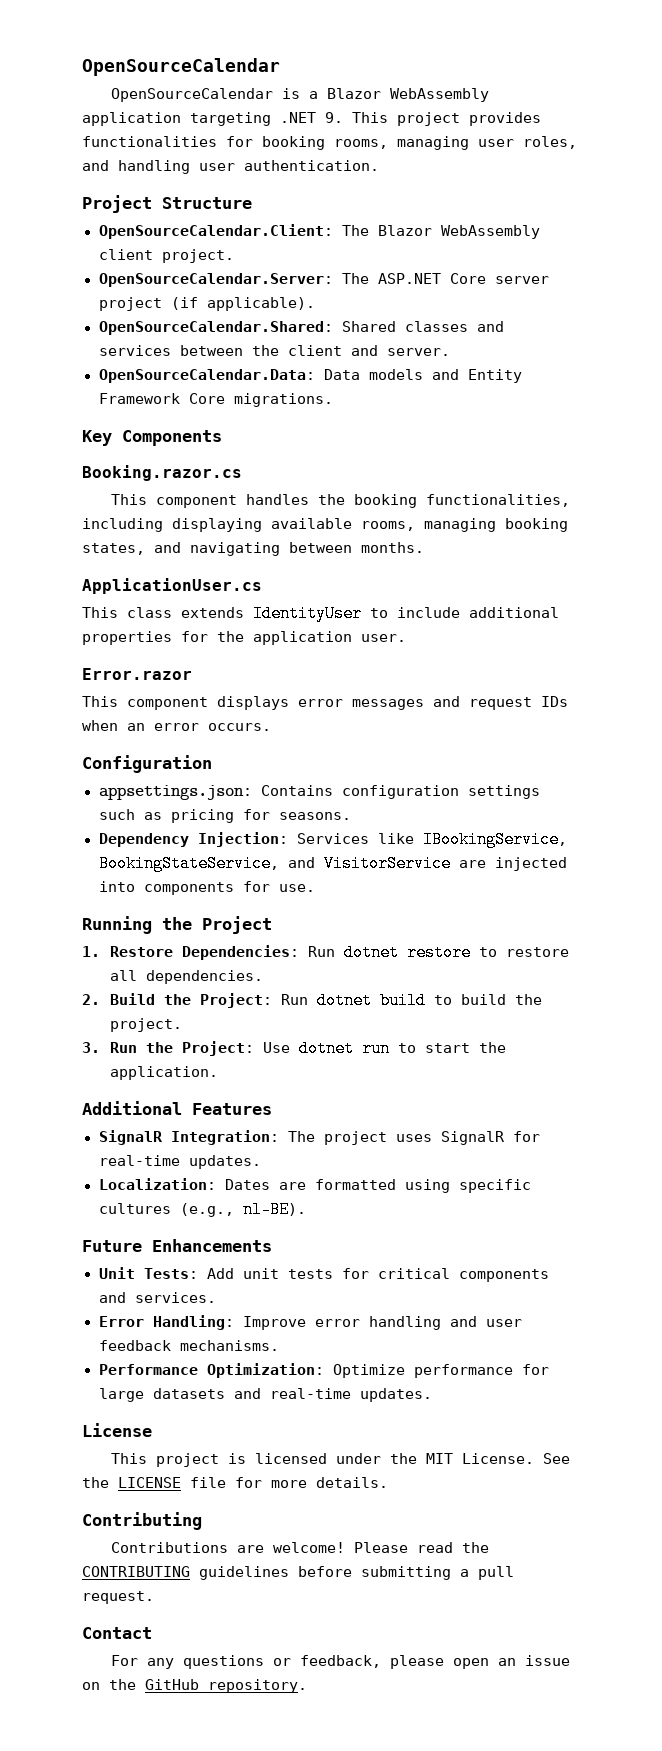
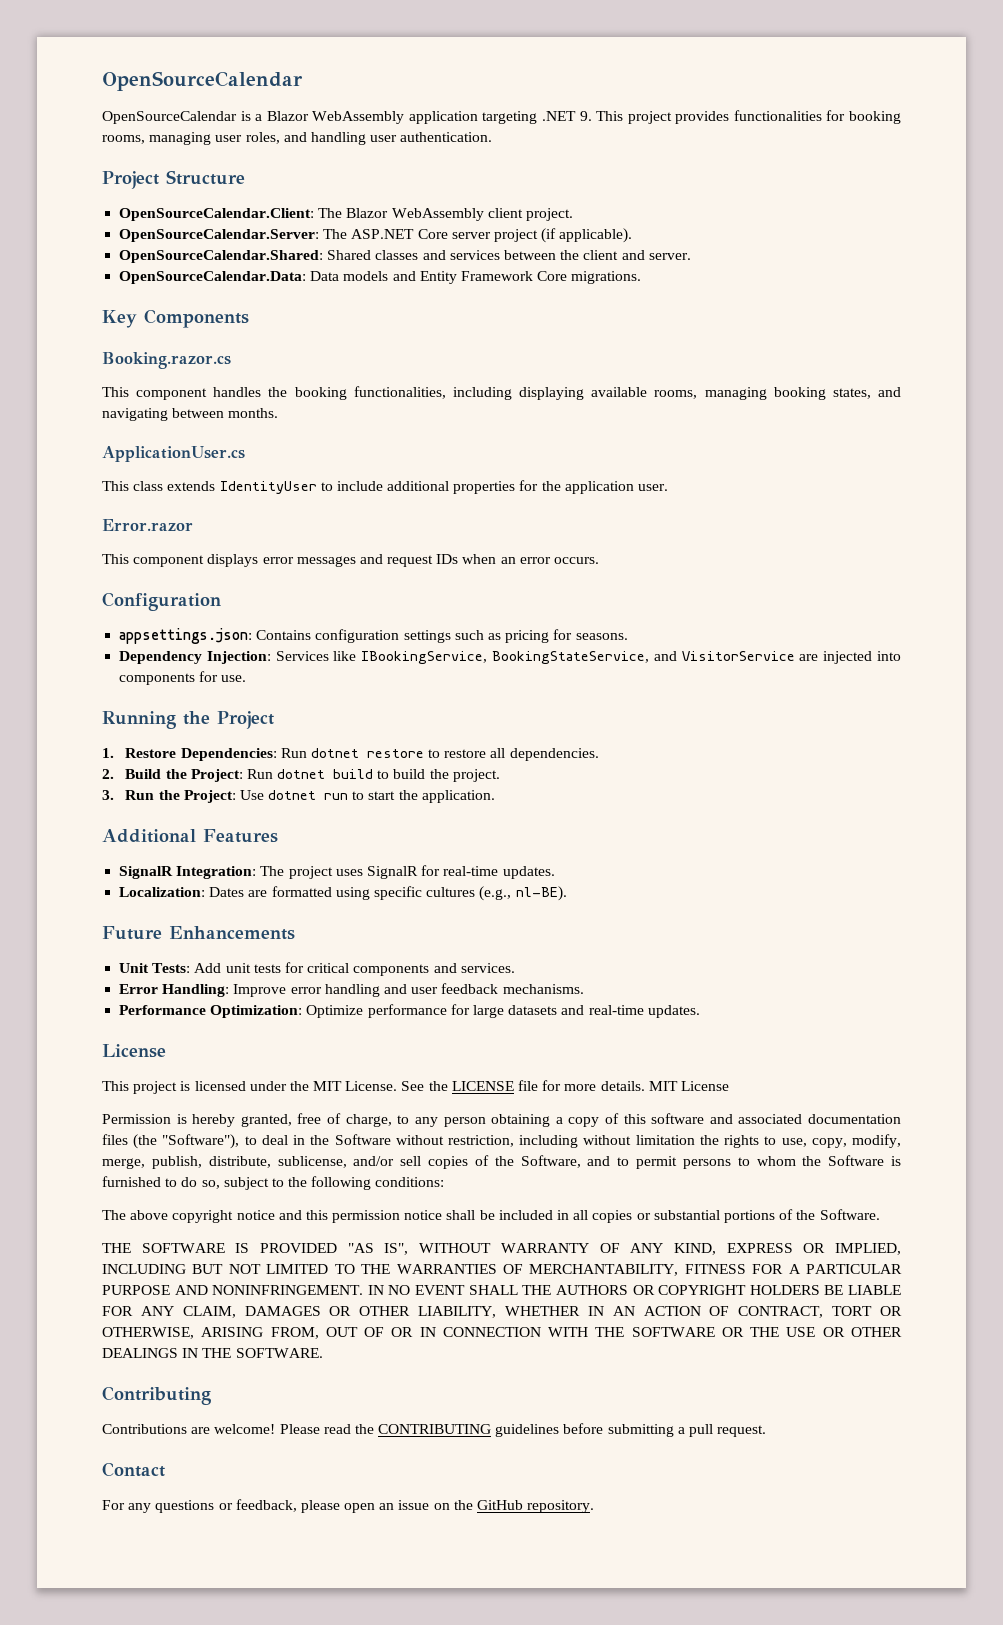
(388, 1482) none -> [648,1081,729,1091] [102,1113,901,1127] [102,1134,901,1149] [102,1155,902,1169] [102,1176,445,1190] [102,1209,880,1223] [102,1243,902,1255] [102,1264,902,1276] [102,1285,902,1295] [102,1306,902,1318] [102,1327,902,1339] [102,1348,323,1358] MIT License // Permission is hereby granted, free of charge, to any person obtaining a copy of this software and associated documentation files (the "Software"), to deal in the Software without restriction, including without limitation the rights to use, copy, modify, merge, publish, distribute, sublicense, and/or sell copies of the Software, and to permit persons to whom the Software is furnished to do so, subject to the following conditions: // The above copyright notice and this permission notice shall be included in all copies or substantial portions of the Software. // THE SOFTWARE IS PROVIDED "AS IS", WITHOUT WARRANTY OF ANY KIND, EXPRESS OR IMPLIED, INCLUDING BUT NOT LIMITED TO THE WARRANTIES OF MERCHANTABILITY, FITNESS FOR A PARTICULAR PURPOSE AND NONINFRINGEMENT. IN NO EVENT SHALL THE AUTHORS OR COPYRIGHT HOLDERS BE LIABLE FOR ANY CLAIM, DAMAGES OR OTHER LIABILITY, WHETHER IN AN ACTION OF CONTRACT, TORT OR OTHERWISE, ARISING FROM, OUT OF OR IN CONNECTION WITH THE SOFTWARE OR THE USE OR OTHER DEALINGS IN THE SOFTWARE.

